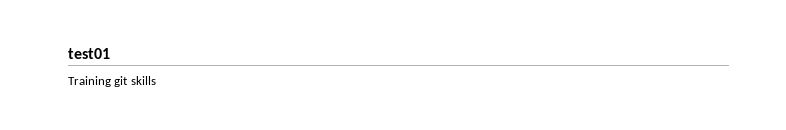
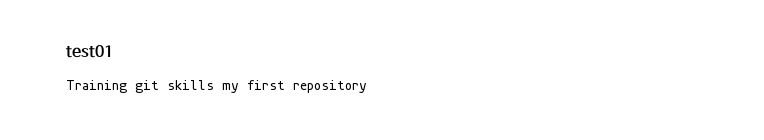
(156, 80) none -> [222,80,367,93] my first repository

